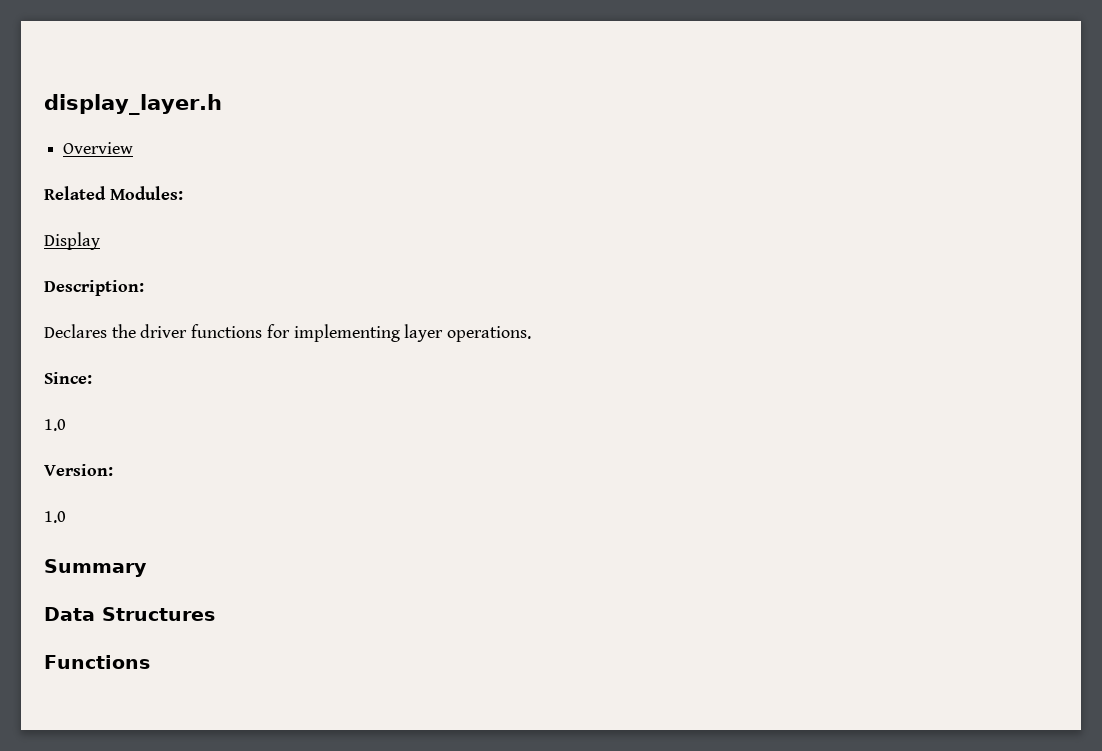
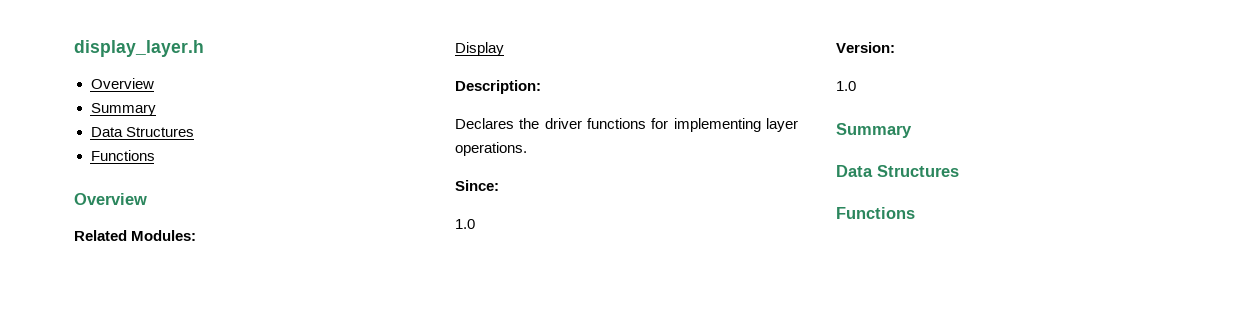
(134, 148) none -> [90,103,156,116] [90,127,194,137] [90,150,155,161] [74,193,147,205] // Summary // Data Structures // Functions // Overview

